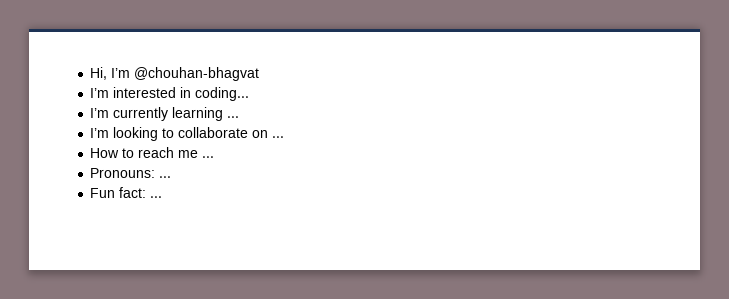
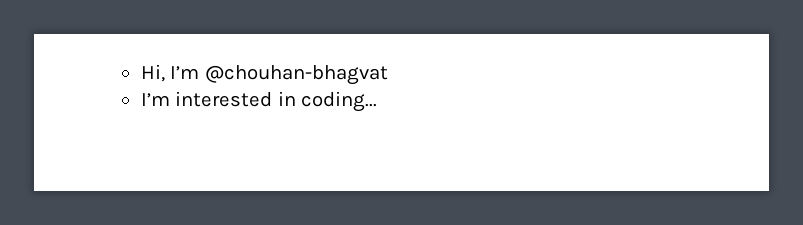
[90,107,240,121] [90,127,285,141] [90,147,215,158] [90,168,172,178] [90,187,163,198] // I’m currently learning ... // I’m looking to collaborate on ... // How to reach me ... // Pronouns: ... // Fun fact: ... -> (378, 101) none

